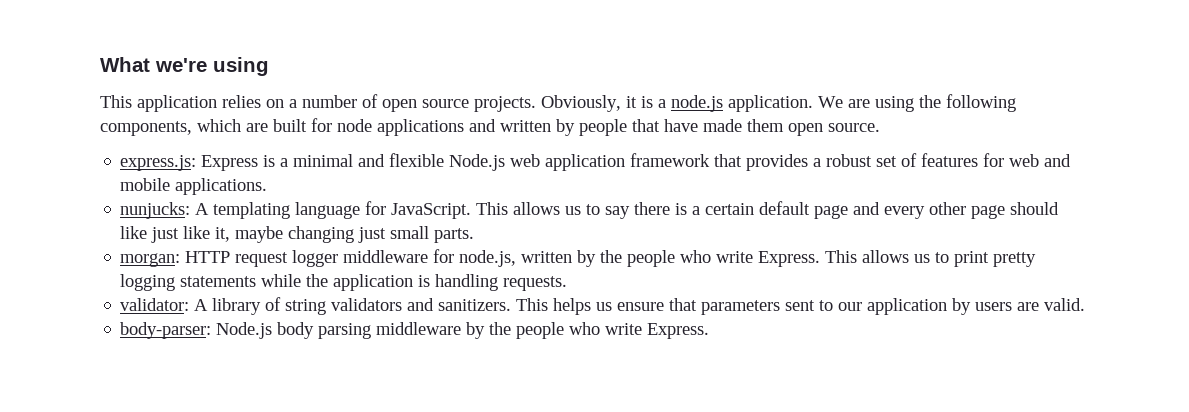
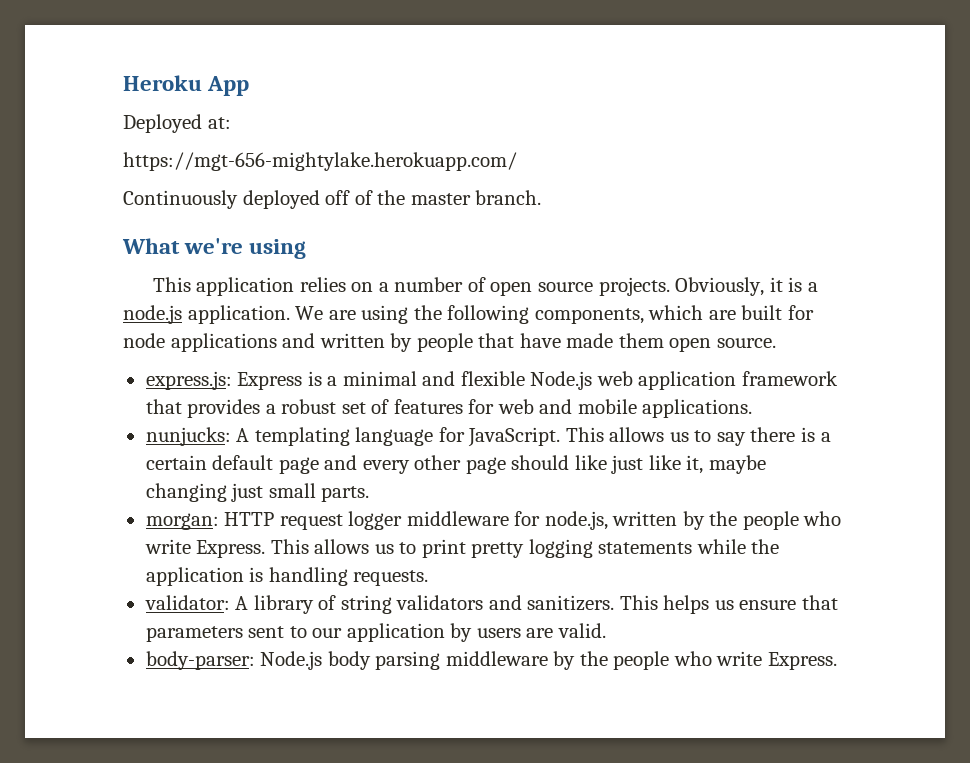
(100, 64) none -> [123,75,250,96] [123,114,231,133] [123,152,517,171] [123,190,542,209] Heroku App // Deployed at: // https://mgt-656-mightylake.herokuapp.com/ // Continuously deployed off of the master branch. //

